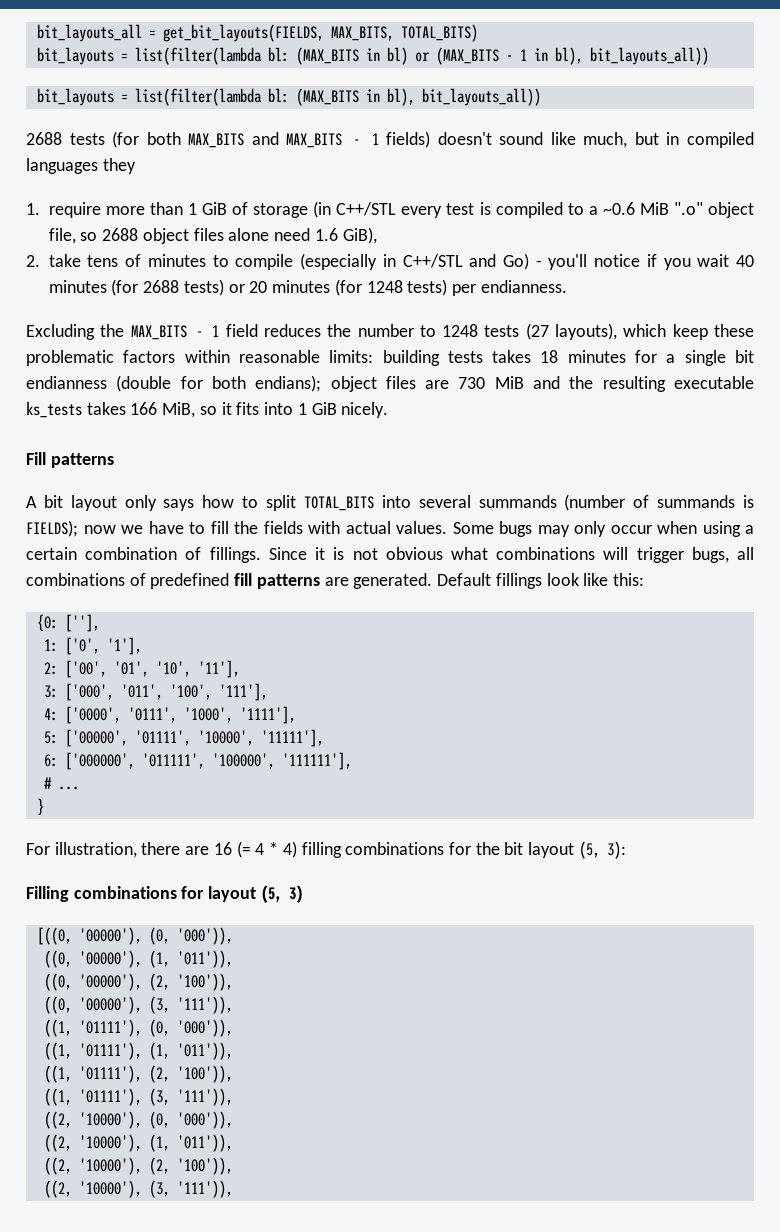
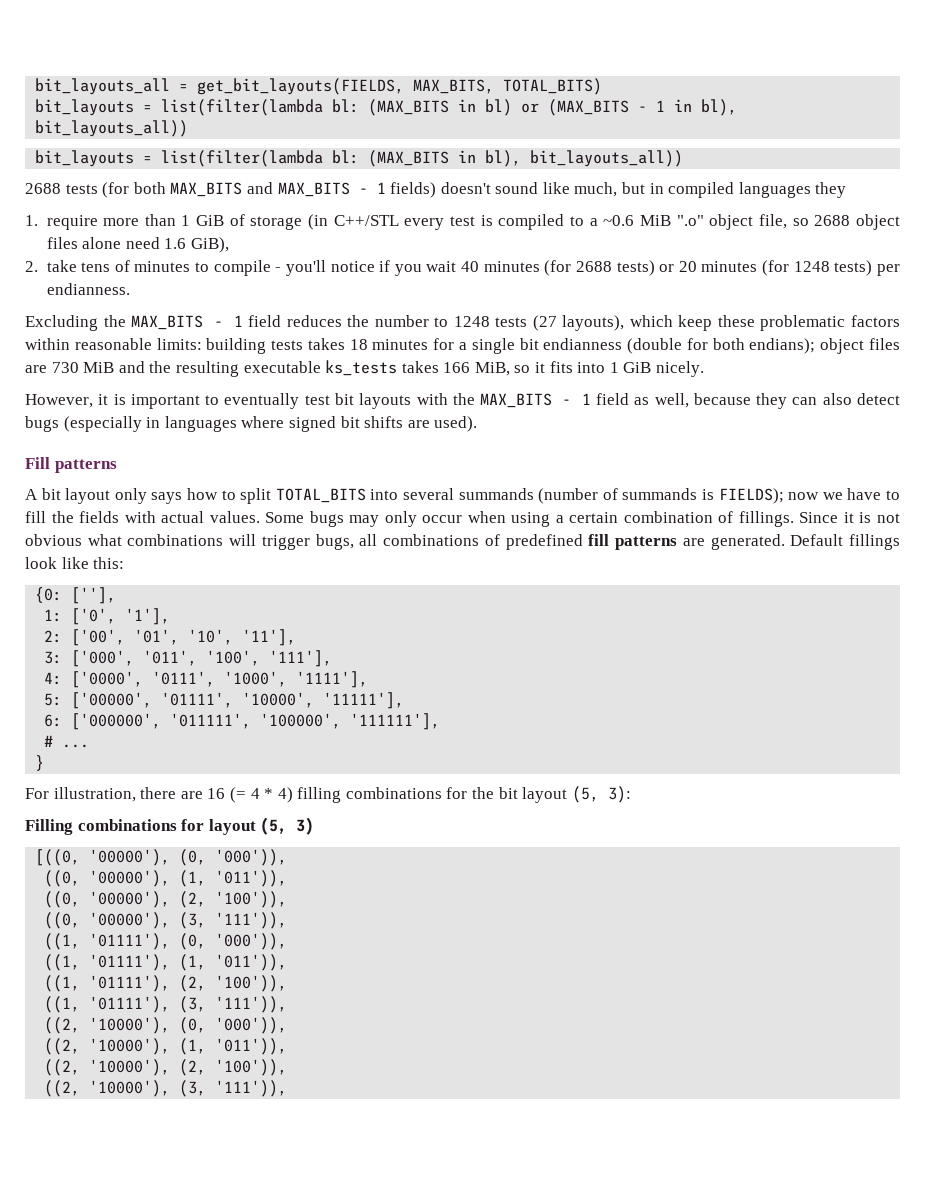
[300,253,529,270] (especially in C++/STL and Go) -> (271, 268) none
(389, 410) none -> [25,393,901,409] [25,416,478,432] // However, it is important to eventually test bit layouts with the MAX_BITS - 1 field as well, because they can also detect bugs (especially in languages where signed bit shifts are used).

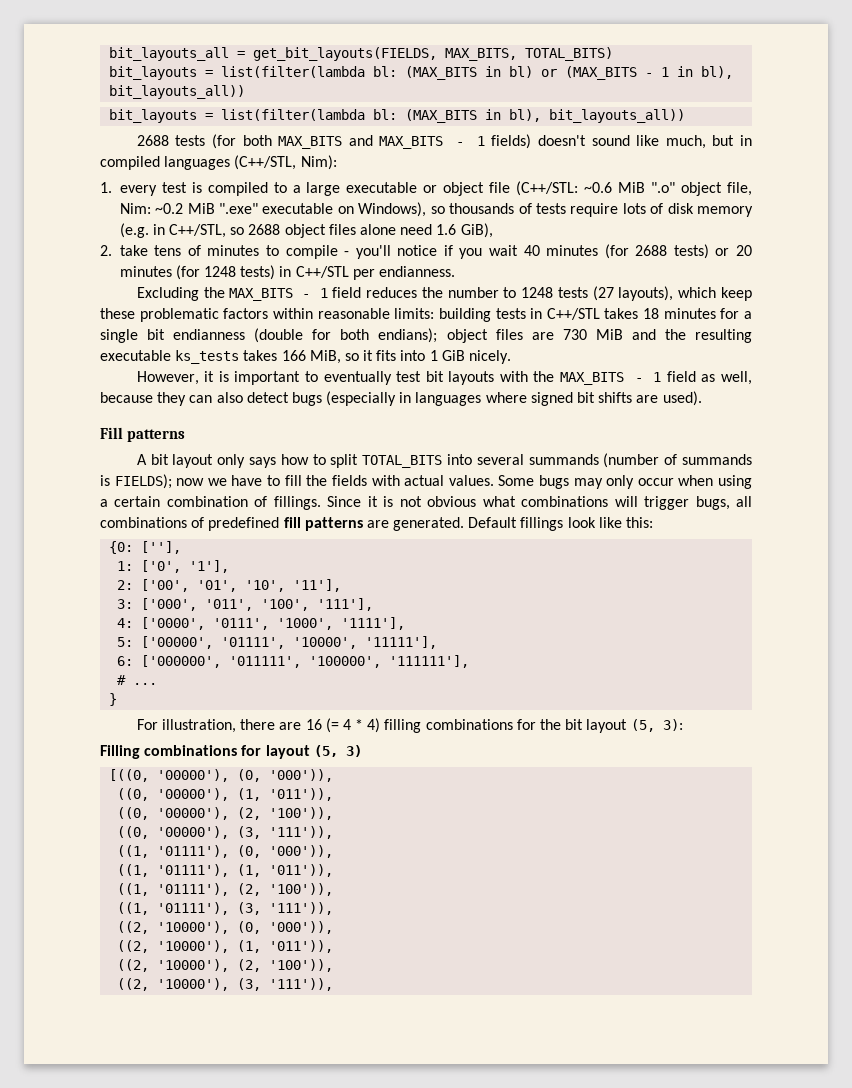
[815,182,847,198] they -> [234,155,337,170] (C++/STL, Nim):
[46,214,399,230] require more than 1 GiB of storage (in C++/STL -> (112, 187) none
(598, 222) none -> [306,181,579,196] large executable or object file (C++/STL:
(788, 221) none -> [119,202,753,217] [119,223,227,238] Nim: ~0.2 MiB ".exe" executable on Windows), so thousands of tests require lots of disk memory (e.g. in C++/STL,
(873, 268) none -> [279,266,349,278] in C++/STL
(304, 345) none -> [530,308,600,320] in C++/STL

